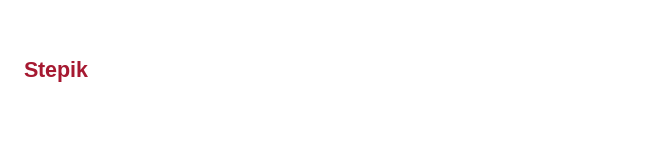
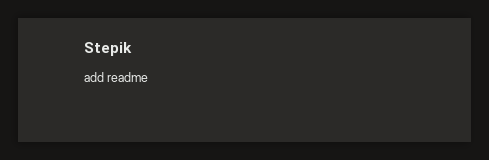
(88, 71) none -> [84,72,149,82] // add readme

